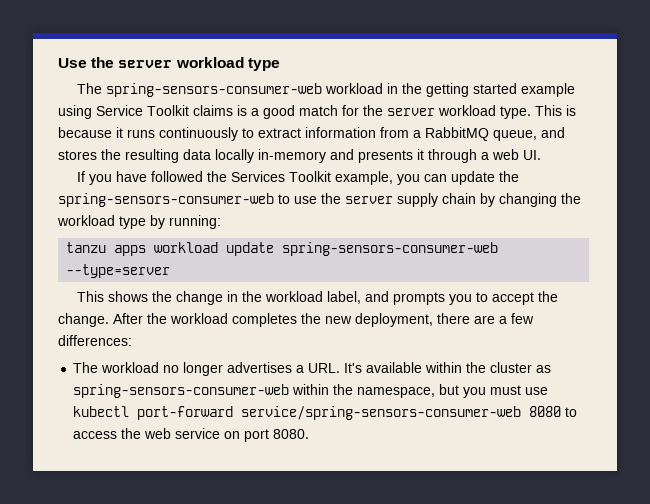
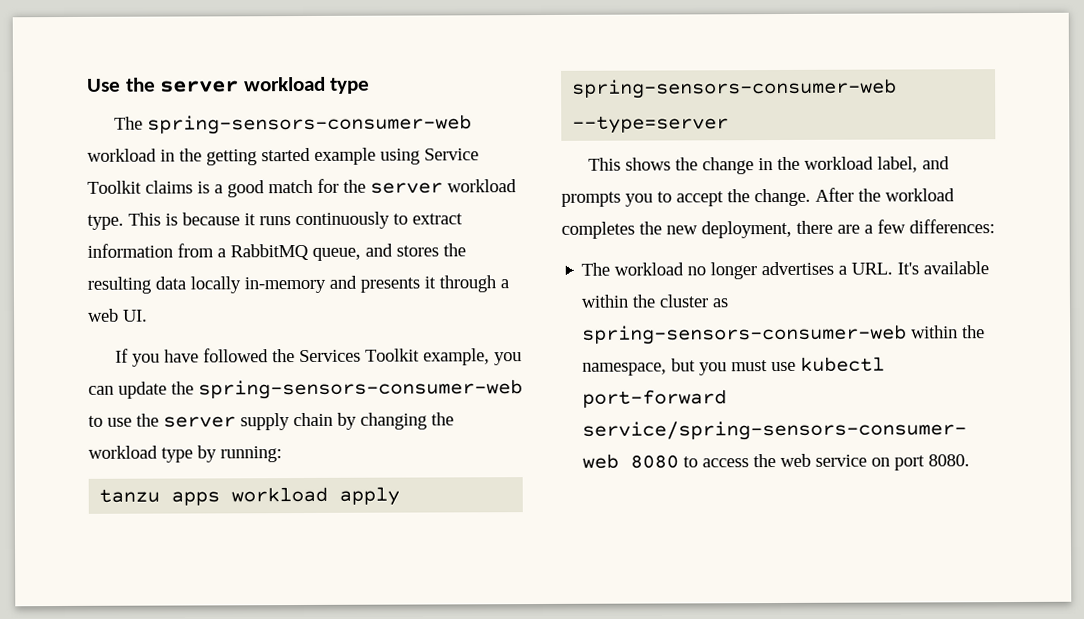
[226,242,275,256] update -> [339,486,401,506] apply

